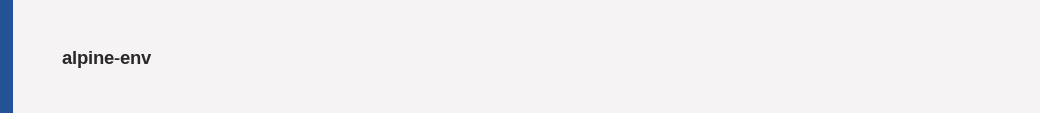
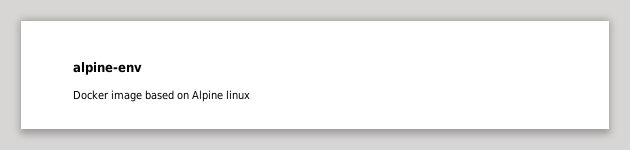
(152, 59) none -> [73,90,250,102] // Docker image based on Alpine linux

